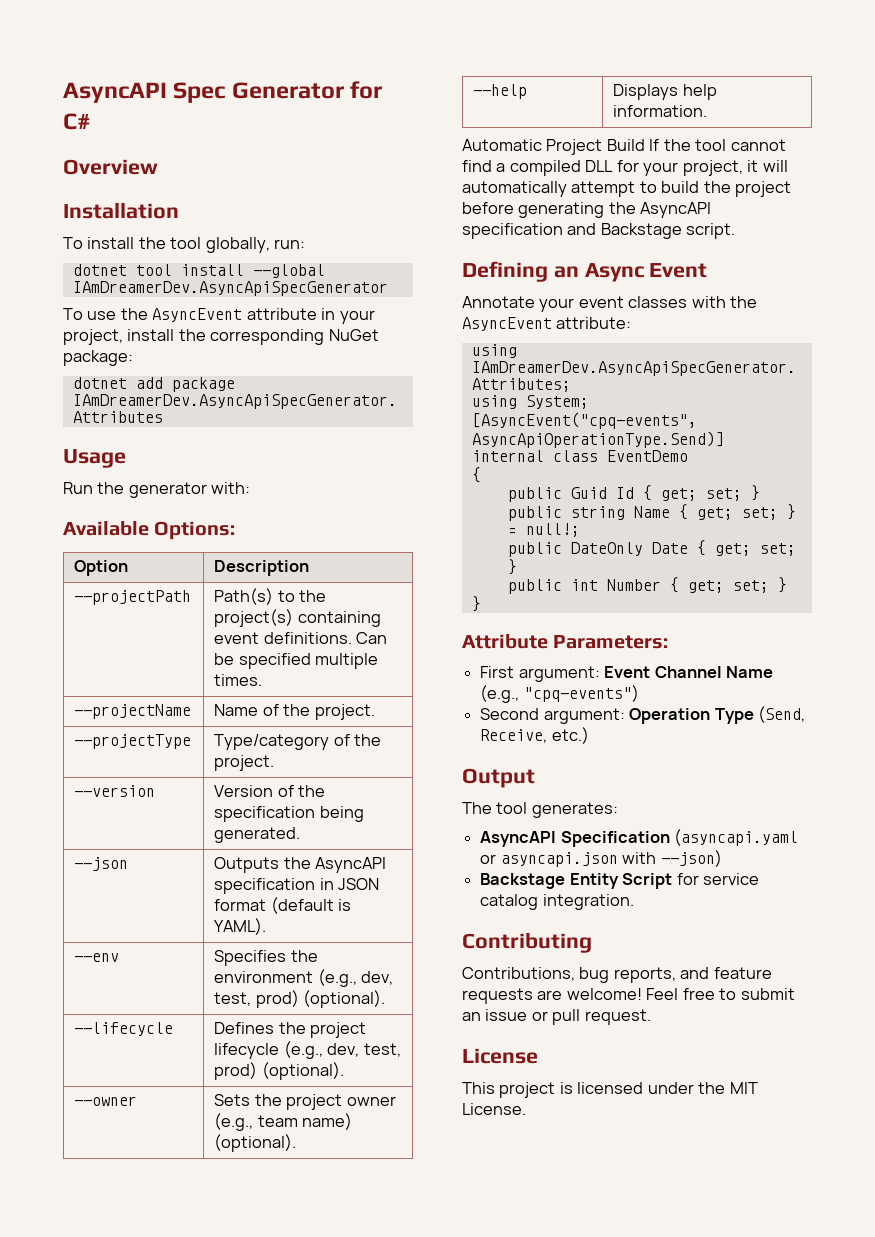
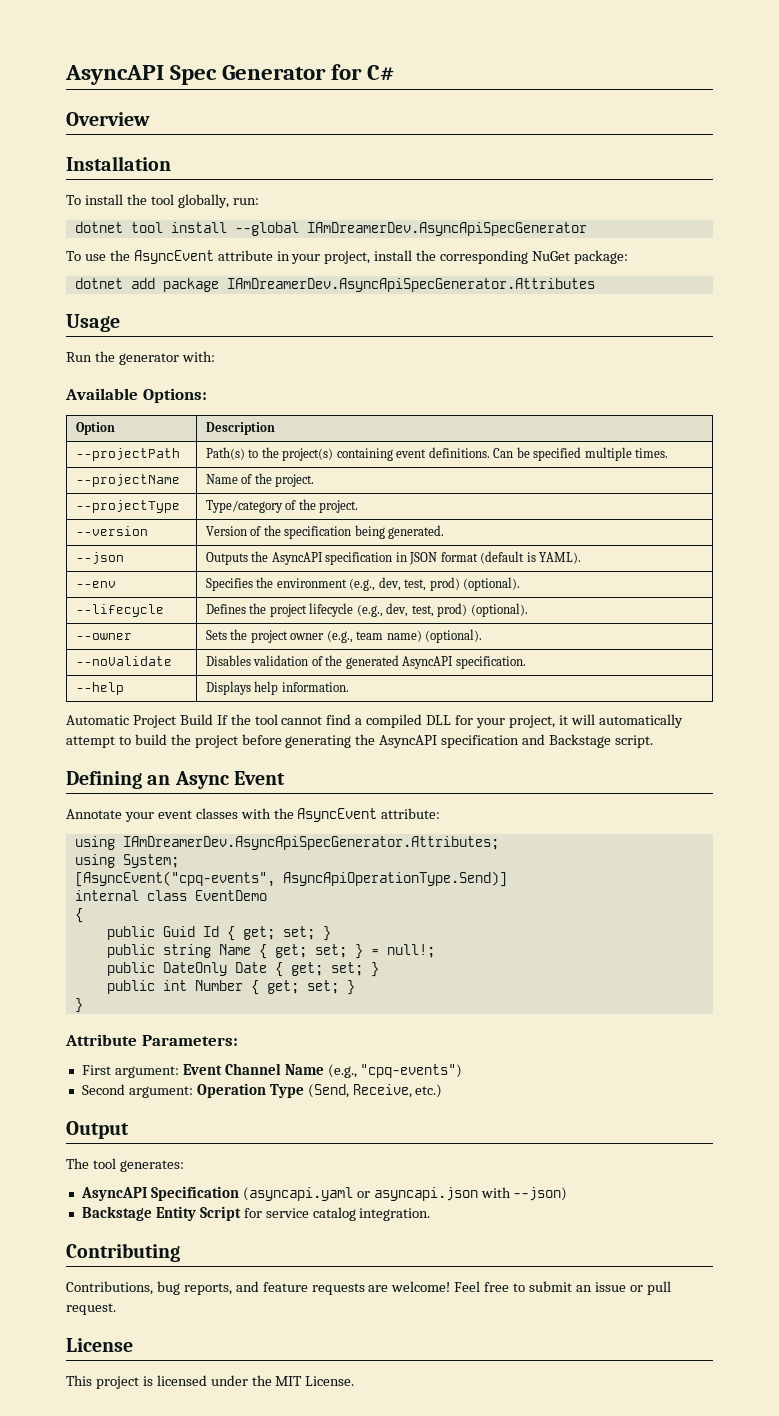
(297, 1143) none -> [75,656,172,666] [205,655,526,669] // --noValidate | Disables validation of the generated AsyncAPI specification.

